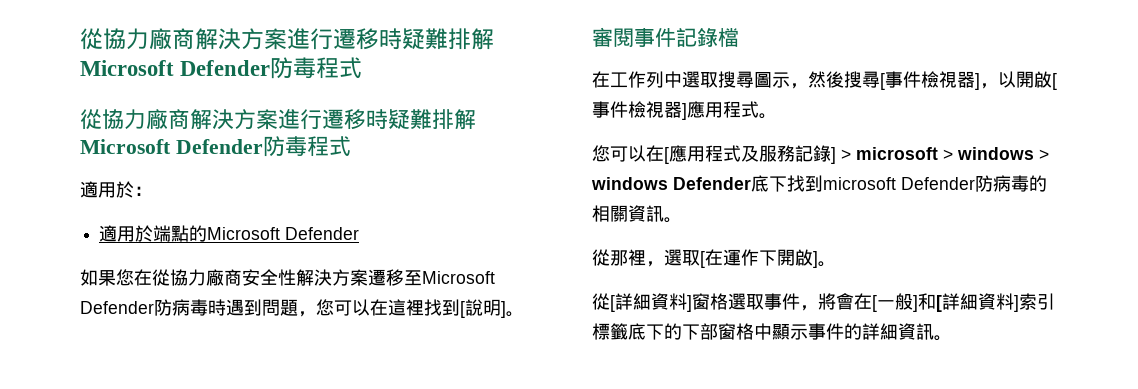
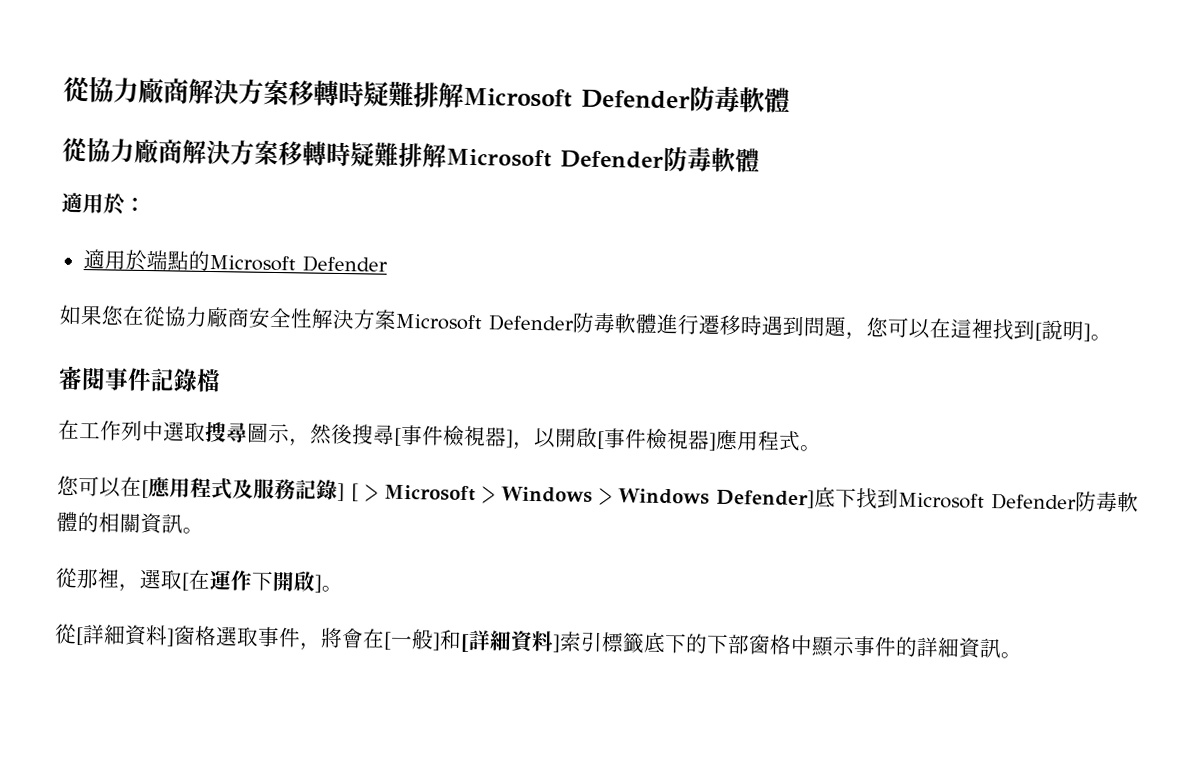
[80,28,494,50] [80,57,363,79] [80,108,476,130] [80,136,351,157] 從協力廠商解決方案進行遷移時疑難排解Microsoft Defender防毒程式 // 從協力廠商解決方案進行遷移時疑難排解Microsoft Defender防毒程式 -> [63,76,790,113] [62,137,760,173] 從協力廠商解決方案移轉時疑難排解Microsoft Defender防毒軟體 // 從協力廠商解決方案移轉時疑難排解Microsoft Defender防毒軟體
[368,269,495,286] [80,299,208,316] 遷移至Microsoft Defender防病毒 -> [395,312,742,336] Microsoft Defender防毒軟體進行遷移
[841,147,1049,160] [591,175,1029,192] > microsoft > windows > windows Defender底下找到microsoft Defender防病毒 -> [351,483,1139,513] [56,511,78,532] [ > Microsoft > Windows > Windows Defender]底下找到Microsoft Defender防毒軟體

